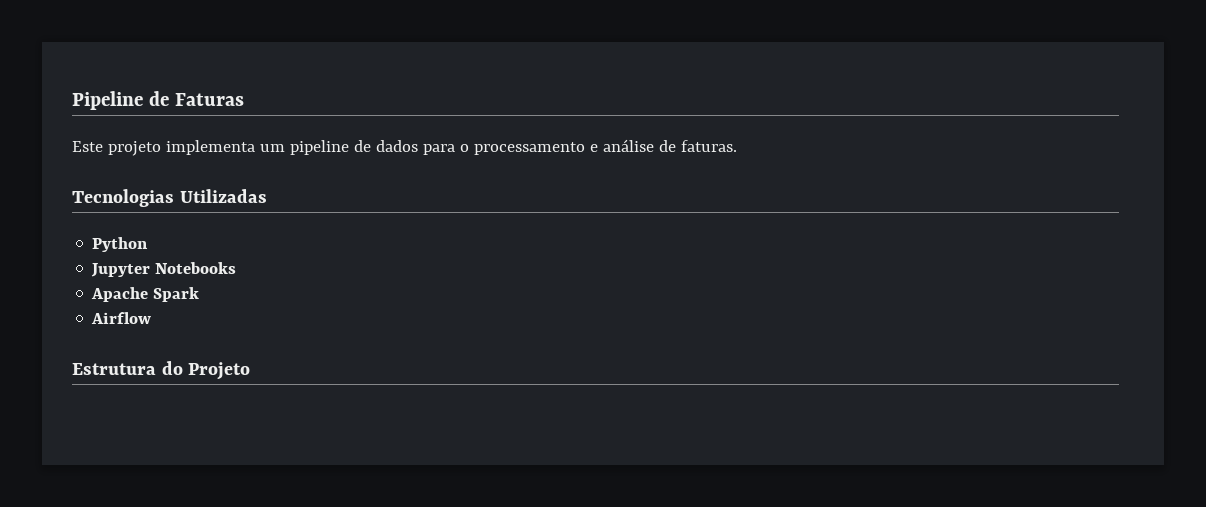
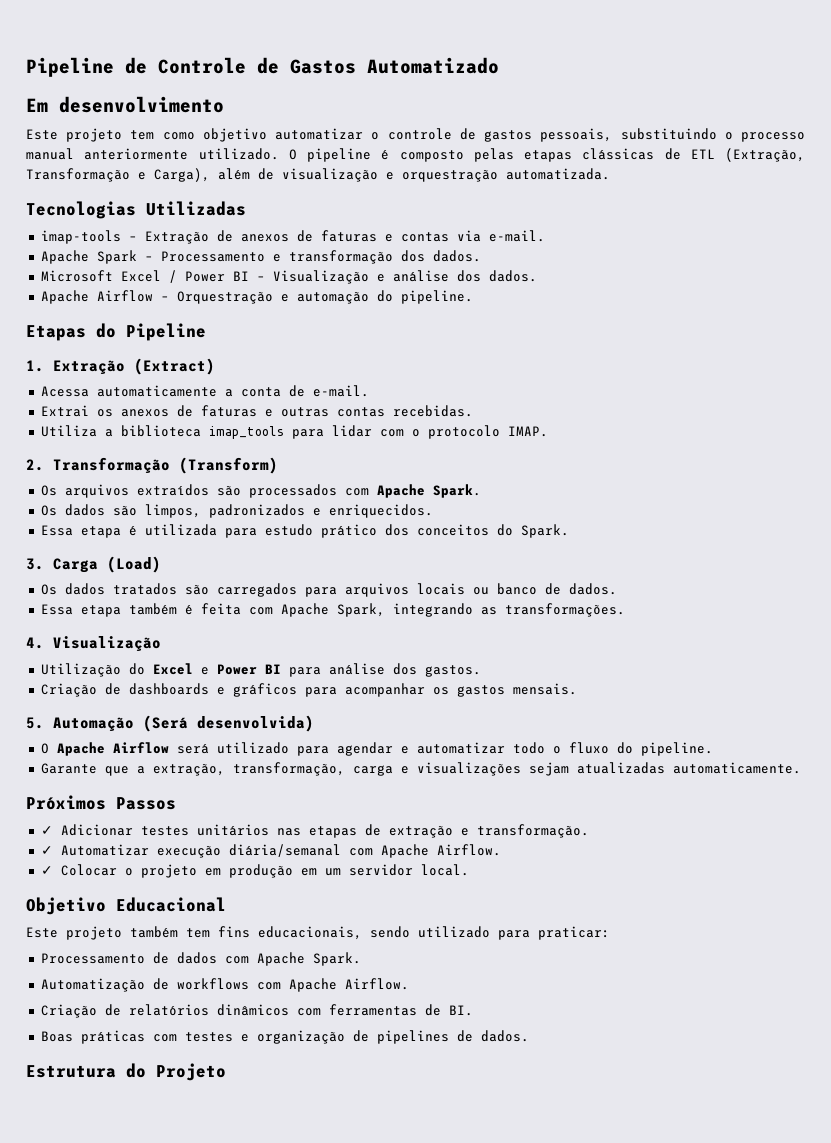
[174,93,244,106] [72,139,737,156] [72,189,267,207] [92,237,149,252] [91,262,237,277] [91,287,200,302] [91,312,152,324] Faturas // Este projeto implementa um pipeline de dados para o processamento e análise de faturas. // Tecnologias Utilizadas // Python // Jupyter Notebooks // Apache Spark // Airflow -> [158,57,499,74] [26,96,224,113] [26,128,806,142] [26,148,805,162] [26,168,610,182] [26,201,246,219] [40,230,545,244] [40,250,481,264] [40,270,537,284] [40,290,473,304] [26,323,206,341] [26,358,215,375] [40,385,369,397] [40,405,473,417] [40,425,548,439] [26,457,278,474] [40,484,481,498] [40,504,433,518] [40,524,569,538] [26,556,161,573] [40,583,617,597] [40,603,625,617] [26,636,161,651] [40,663,481,677] [40,683,577,697] [26,715,314,732] [40,742,713,756] [40,762,801,776] [26,795,176,810] [40,824,589,838] [40,844,501,858] [40,864,469,878] [26,897,226,915] [26,926,610,940] [40,952,361,966] [40,978,409,992] [40,1004,473,1018] [40,1030,529,1044] Controle de Gastos Automatizado // Em desenvolvimento // Este projeto tem como objetivo automatizar o controle de gastos pessoais, substituindo o processo manual anteriormente utilizado. O pipeline é composto pelas etapas clássicas de ETL (Extração, Transformação e Carga), além de visualização e orquestração automatizada. // Tecnologias Utilizadas // imap-tools – Extração de anexos de faturas e contas via e-mail. // Apache Spark – Processamento e transformação dos dados. // Microsoft Excel / Power BI – Visualização e análise dos dados. // Apache Airflow – Orquestração e automação do pipeline. // Etapas do Pipeline // 1. Extração (Extract) // Acessa automaticamente a conta de e-mail. // Extrai os anexos de faturas e outras contas recebidas. // Utiliza a biblioteca imap_tools para lidar com o protocolo IMAP. // 2. Transformação (Transform) // Os arquivos extraídos são processados com Apache Spark. // Os dados são limpos, padronizados e enriquecidos. // Essa etapa é utilizada para estudo prático dos conceitos do Spark. // 3. Carga (Load) // Os dados tratados são carregados para arquivos locais ou banco de dados. // Essa etapa também é feita com Apache Spark, integrando as transformações. // 4. Visualização // Utilização do Excel e Power BI para análise dos gastos. // Criação de dashboards e gráficos para acompanhar os gastos mensais. // 5. Automação (Será desenvolvida) // O Apache Airflow será utilizado para agendar e automatizar todo o fluxo do pipeline. // Garante que a extração, transformação, carga e visualizações sejam atualizadas automaticamente. // Próximos Passos // ✓ Adicionar testes unitários nas etapas de extração e transformação. // ✓ Automatizar execução diária/semanal com Apache Airflow. // ✓ Colocar o projeto em produção em um servidor local. // Objetivo Educacional // Este projeto também tem fins educacionais, sendo utilizado para praticar: // Processamento de dados com Apache Spark. // Automatização de workflows com Apache Airflow. // Criação de relatórios dinâmicos com ferramentas de BI. // Boas práticas com testes e organização de pipelines de dados.

